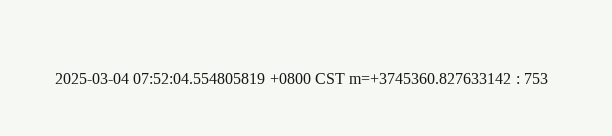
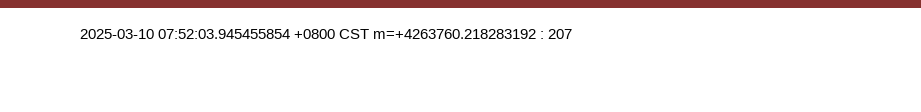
[55,73,548,84] 2025-03-04 07:52:04.554805819 +0800 CST m=+3745360.827633142 : 753 -> [80,29,573,39] 2025-03-10 07:52:03.945455854 +0800 CST m=+4263760.218283192 : 207

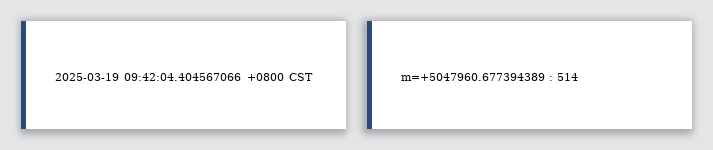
[80,29,573,39] 2025-03-10 07:52:03.945455854 +0800 CST m=+4263760.218283192 : 207 -> [55,73,578,81] 2025-03-19 09:42:04.404567066 +0800 CST m=+5047960.677394389 : 514

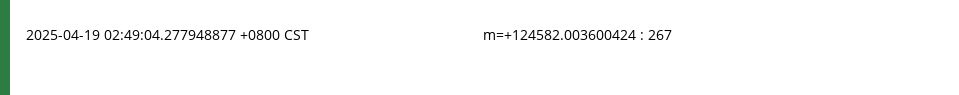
[55,73,578,81] 2025-03-19 09:42:04.404567066 +0800 CST m=+5047960.677394389 : 514 -> [26,30,672,40] 2025-04-19 02:49:04.277948877 +0800 CST m=+124582.003600424 : 267

